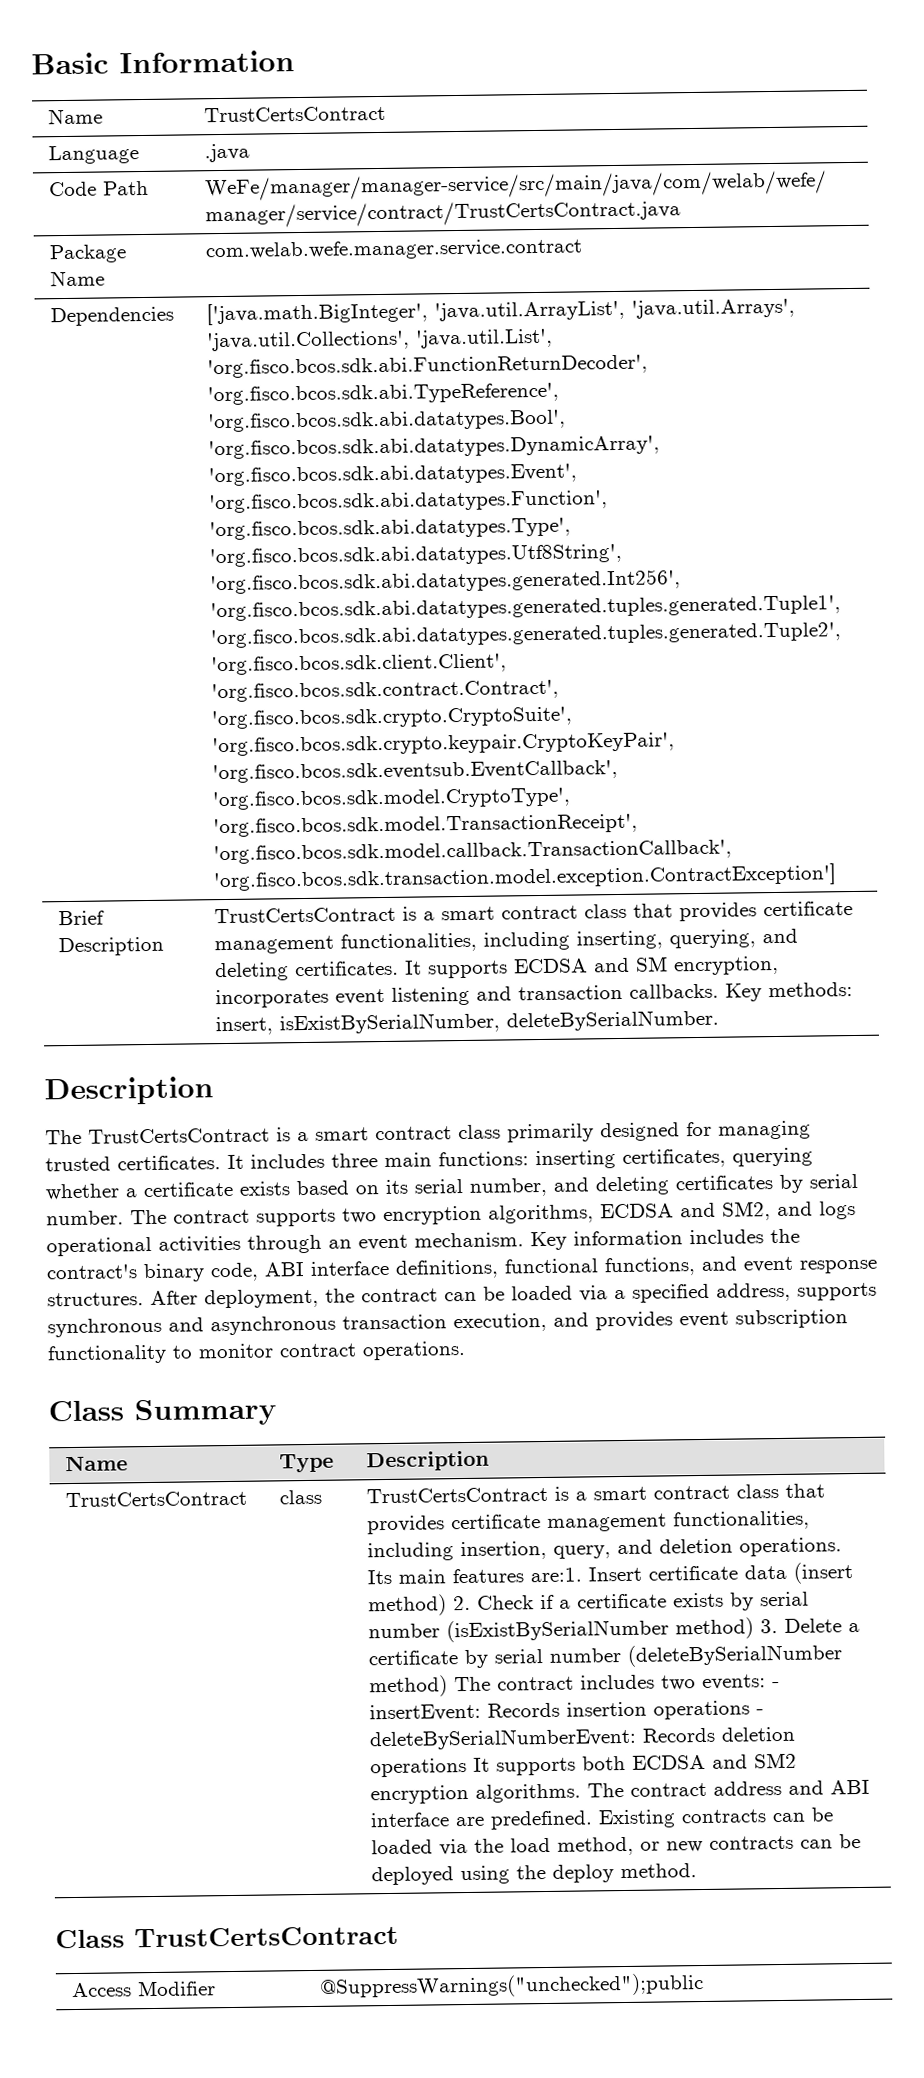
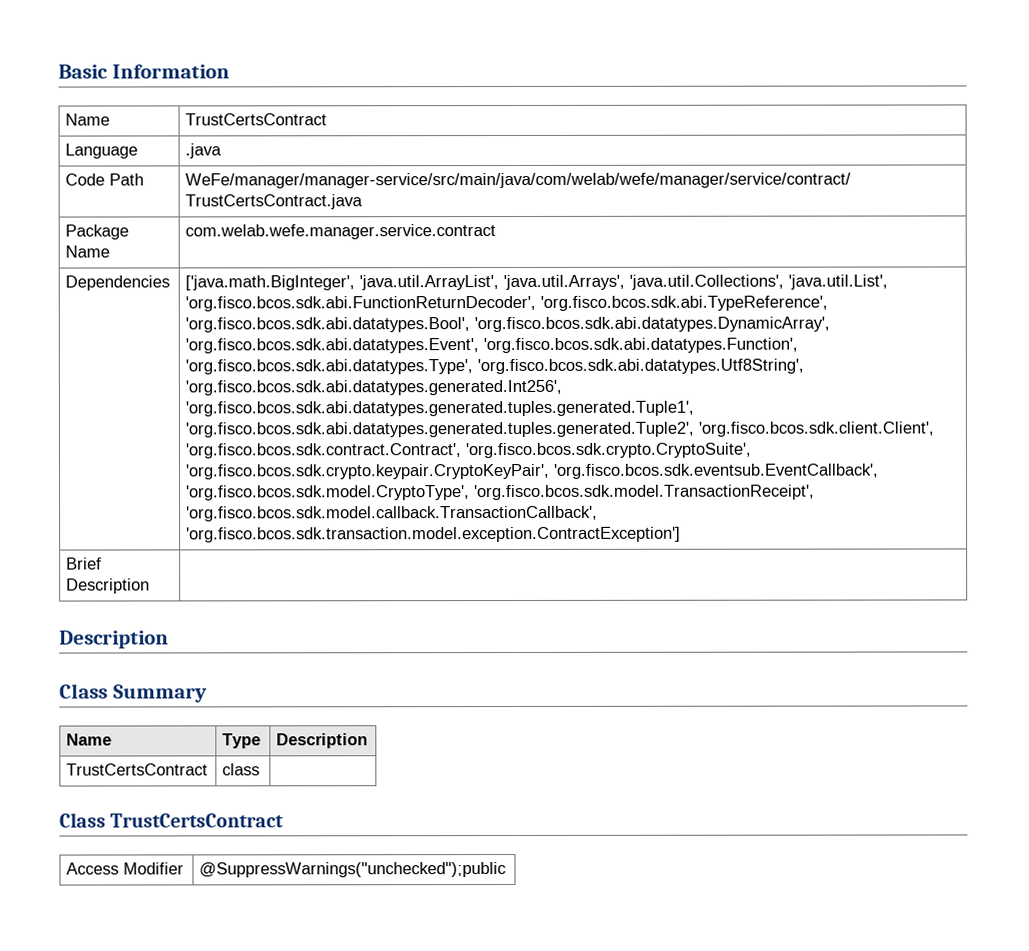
[214,901,854,924] [214,928,799,955] [215,955,780,982] [215,982,854,1009] [215,1009,720,1036] [44,1076,214,1106] [45,1120,811,1145] [45,1147,813,1172] [45,1173,858,1201] [46,1201,856,1227] [46,1228,800,1257] [46,1256,878,1283] [47,1282,877,1309] [47,1309,848,1338] [47,1340,466,1365] TrustCertsContract is a smart contract class that provides certificate management functionalities, including inserting, querying, and deleting certificates. It supports ECDSA and SM encryption, incorporates event listening and transaction callbacks. Key methods: insert, isExistBySerialNumber, deleteBySerialNumber. // Description // The TrustCertsContract is a smart contract class primarily designed for managing trusted certificates. It includes three main functions: inserting certificates, querying whether a certificate exists based on its serial number, and deleting certificates by serial number. The contract supports two encryption algorithms, ECDSA and SM2, and logs operational activities through an event mechanism. Key information includes the contract's binary code, ABI interface definitions, functional functions, and event response structures. After deployment, the contract can be loaded via a specified address, supports synchronous and asynchronous transaction execution, and provides event subscription functionality to monitor contract operations. -> [59,630,169,649] // Description
[366,1483,826,1504] [367,1510,811,1535] [367,1537,843,1562] [367,1562,854,1585] [368,1591,810,1617] [368,1617,861,1643] [368,1643,843,1669] [369,1674,781,1698] [369,1700,765,1722] [369,1726,796,1751] [370,1752,798,1778] [370,1779,871,1805] [370,1807,834,1830] [371,1833,862,1856] [371,1863,698,1886] TrustCertsContract is a smart contract class that provides certificate management functionalities, including insertion, query, and deletion operations. Its main features are:1. Insert certificate data (insert method) 2. Check if a certificate exists by serial number (isExistBySerialNumber method) 3. Delete a certificate by serial number (deleteBySerialNumber method) The contract includes two events: - insertEvent: Records insertion operations - deleteBySerialNumberEvent: Records deletion operations It supports both ECDSA and SM2 encryption algorithms. The contract address and ABI interface are predefined. Existing contracts can be loaded via the load method, or new contracts can be deployed using the deploy method. -> (261, 769) none

